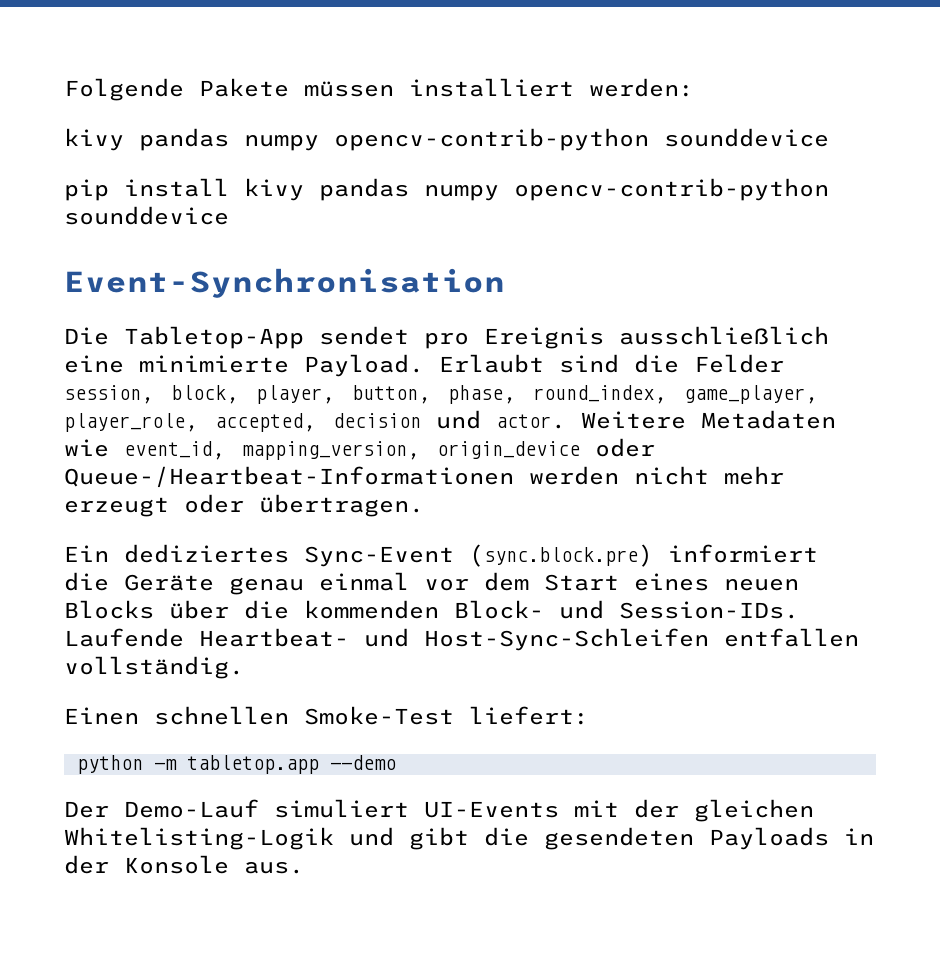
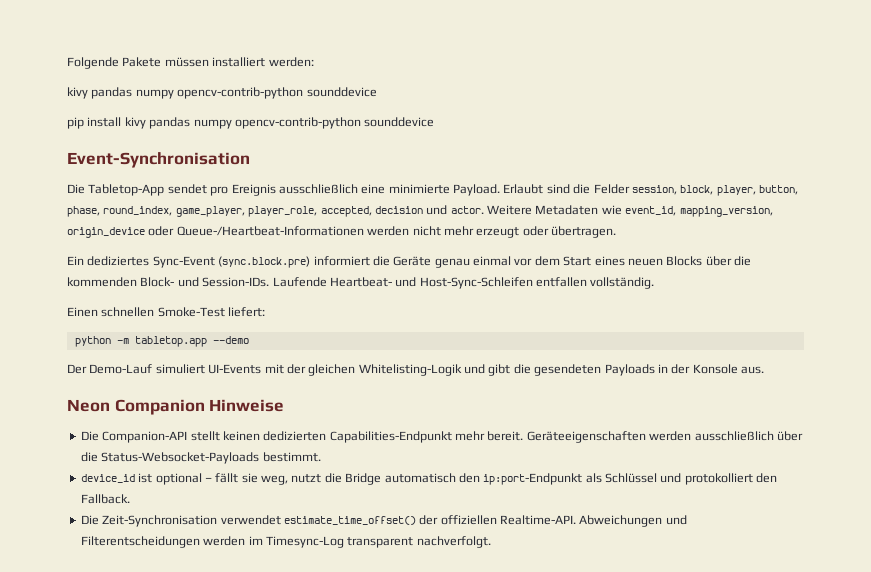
(304, 867) none -> [67,399,285,415] [80,431,803,443] [80,452,321,464] [80,473,778,485] [80,494,130,504] [80,515,687,527] [80,536,491,548] // Neon Companion Hinweise // Die Companion-API stellt keinen dedizierten Capabilities-Endpunkt mehr bereit. Geräteeigenschaften werden ausschließlich über die Status-Websocket-Payloads bestimmt. // device_id ist optional – fällt sie weg, nutzt die Bridge automatisch den ip:port-Endpunkt als Schlüssel und protokolliert den Fallback. // Die Zeit-Synchronisation verwendet estimate_time_offset() der offiziellen Realtime-API. Abweichungen und Filterentscheidungen werden im Timesync-Log transparent nachverfolgt.

